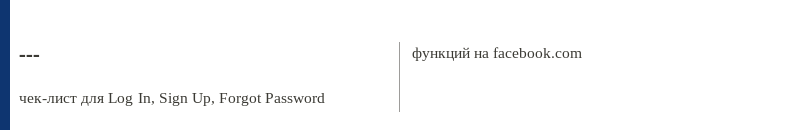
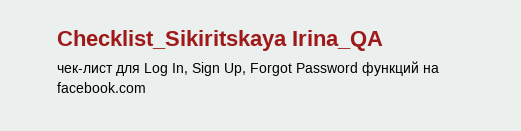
[19,54,40,62] --- -> [57,30,383,51] Checklist_Sikiritskaya Irina_QA

